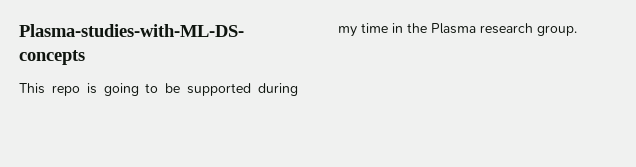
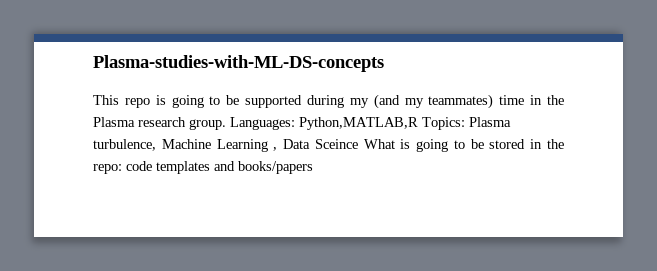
(357, 31) none -> [373,94,494,109] (and my teammates)
(577, 30) none -> [230,117,511,130] [93,139,564,152] [93,161,313,174] Languages: Python,MATLAB,R Topics: Plasma turbulence, Machine Learning , Data Sceince What is going to be stored in the repo: code templates and books/papers

